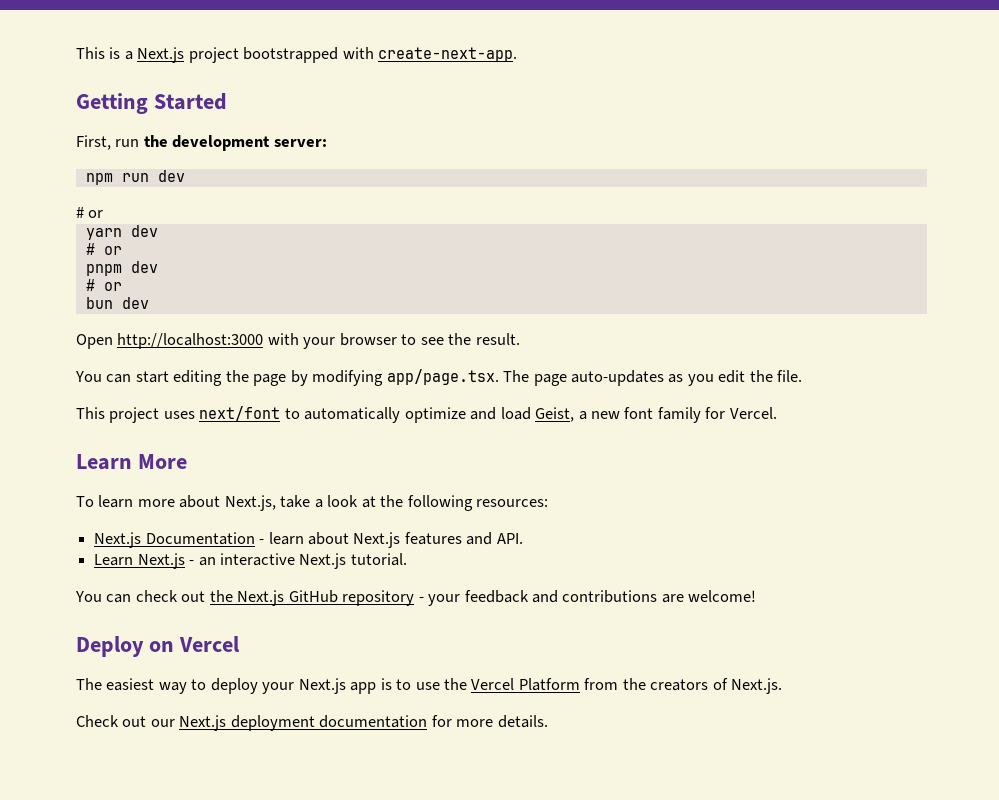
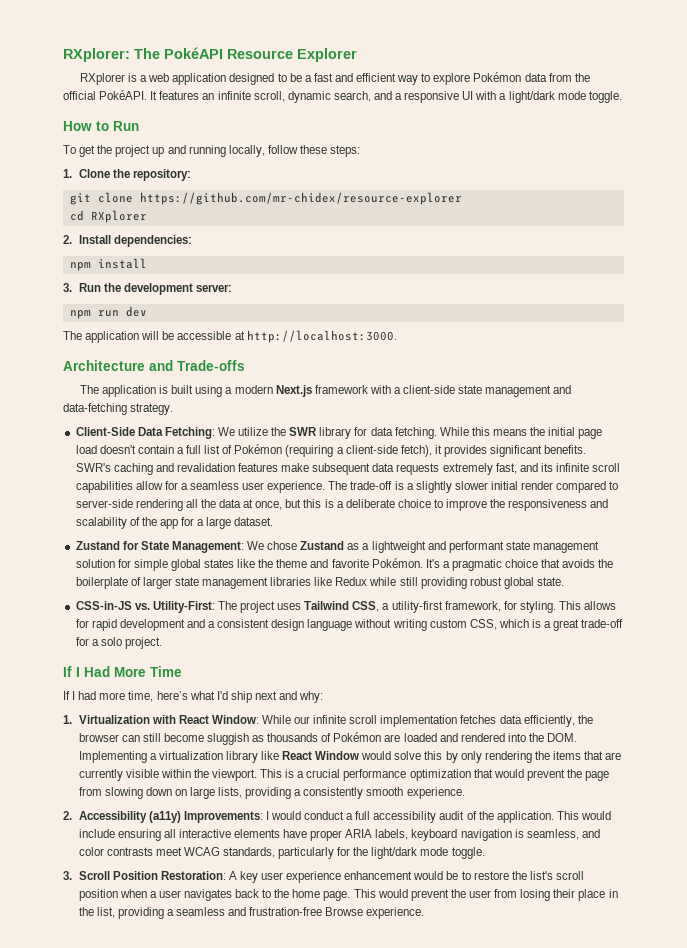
[76,47,518,63] [76,93,227,114] [76,135,140,150] This is a Next.js project bootstrapped with create-next-app. // Getting Started // First, run -> [63,47,357,62] [79,72,590,85] [63,90,622,103] [63,121,139,131] [63,145,361,157] [63,169,191,181] [69,192,462,205] [69,210,147,223] [63,235,192,247] [69,258,147,271] [63,283,101,292] RXplorer: The PokéAPI Resource Explorer // RXplorer is a web application designed to be a fast and efficient way to explore Pokémon data from the official PokéAPI. It features an infinite scroll, dynamic search, and a responsive UI with a light/dark mode toggle. // How to Run // To get the project up and running locally, follow these steps: // 1. Clone the repository: // git clone https://github.com/mr-chidex/resource-explorer // cd RXplorer // 2. Install dependencies: // npm install // 3. Run
[76,207,104,218] [85,225,158,240] [85,243,122,255] [85,261,158,276] [85,279,122,291] [85,297,149,309] [76,333,520,349] [75,369,803,386] [76,406,777,423] [76,454,187,470] [76,495,549,511] [94,532,523,548] [94,553,407,569] [75,590,757,606] [76,636,240,657] [76,678,783,694] [76,715,548,731] # or // yarn dev // # or // pnpm dev // # or // bun dev // Open http://localhost:3000 with your browser to see the result. // You can start editing the page by modifying app/page.tsx. The page auto-updates as you edit the file. // This project uses next/font to automatically optimize and load Geist, a new font family for Vercel. // Learn More // To learn more about Next.js, take a look at the following resources: // Next.js Documentation - learn about Next.js features and API. // Learn Next.js - an interactive Next.js tutorial. // You can check out the Next.js GitHub repository - your feedback and contributions are welcome! // Deploy on Vercel // The easiest way to deploy your Next.js app is to use the Vercel Platform from the creators of Next.js. // Check out our Next.js deployment documentation for more details. -> [63,330,397,343] [63,360,245,371] [79,385,572,397] [63,403,174,415] [75,427,603,439] [75,444,587,457] [75,463,621,475] [75,481,619,493] [75,499,609,511] [75,517,274,529] [75,541,600,553] [75,558,614,571] [75,577,565,589] [75,601,617,613] [75,619,624,631] [75,637,162,649] [63,666,182,677] [63,691,324,703] [63,715,593,727] [78,732,578,745] [78,751,622,763] [78,769,610,781] [78,787,465,799] [63,811,612,823] [78,829,600,841] [78,847,485,859] [63,871,585,883] [78,889,618,901] [78,907,425,919] The application will be accessible at http://localhost:3000. // Architecture and Trade‑offs // The application is built using a modern Next.js framework with a client-side state management and data-fetching strategy. // Client-Side Data Fetching: We utilize the SWR library for data fetching. While this means the initial page load doesn't contain a full list of Pokémon (requiring a client-side fetch), it provides significant benefits. SWR's caching and revalidation features make subsequent data requests extremely fast, and its infinite scroll capabilities allow for a seamless user experience. The trade-off is a slightly slower initial render compared to server-side rendering all the data at once, but this is a deliberate choice to improve the responsiveness and scalability of the app for a large dataset. // Zustand for State Management: We chose Zustand as a lightweight and performant state management solution for simple global states like the theme and favorite Pokémon. It's a pragmatic choice that avoids the boilerplate of larger state management libraries like Redux while still providing robust global state. // CSS-in-JS vs. Utility-First: The project uses Tailwind CSS, a utility-first framework, for styling. This allows for rapid development and a consistent design language without writing custom CSS, which is a great trade-off for a solo project. // If I Had More Time // If I had more time, here’s what I'd ship next and why: // 1. Virtualization with React Window: While our infinite scroll implementation fetches data efficiently, the browser can still become sluggish as thousands of Pokémon are loaded and rendered into the DOM. Implementing a virtualization library like React Window would solve this by only rendering the items that are currently visible within the viewport. This is a crucial performance optimization that would prevent the page from slowing down on large lists, providing a consistently smooth experience. // 2. Accessibility (a11y) Improvements: I would conduct a full accessibility audit of the application. This would include ensuring all interactive elements have proper ARIA labels, keyboard navigation is seamless, and color contrasts meet WCAG standards, particularly for the light/dark mode toggle. // 3. Scroll Position Restoration: A key user experience enhancement would be to restore the list's scroll position when a user navigates back to the home page. This would prevent the user from losing their place in the list, providing a seamless and frustration-free Browse experience.

